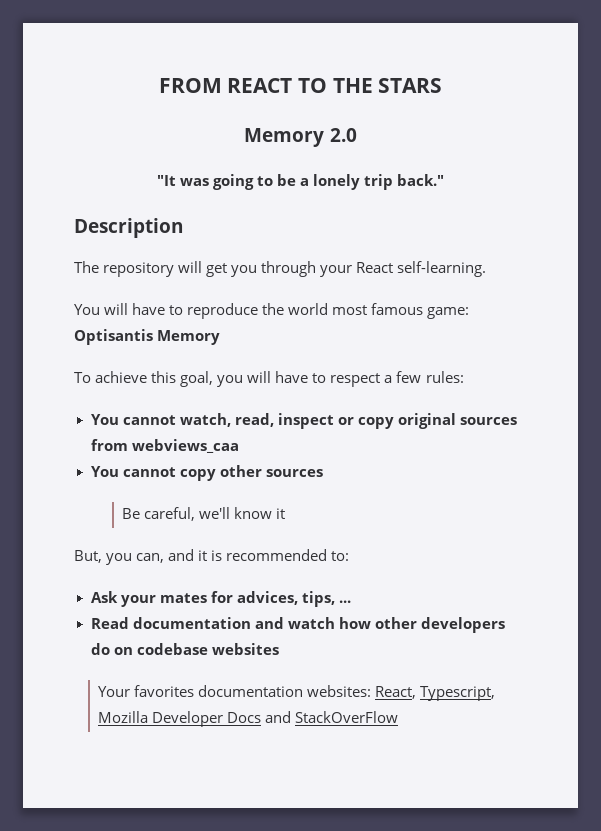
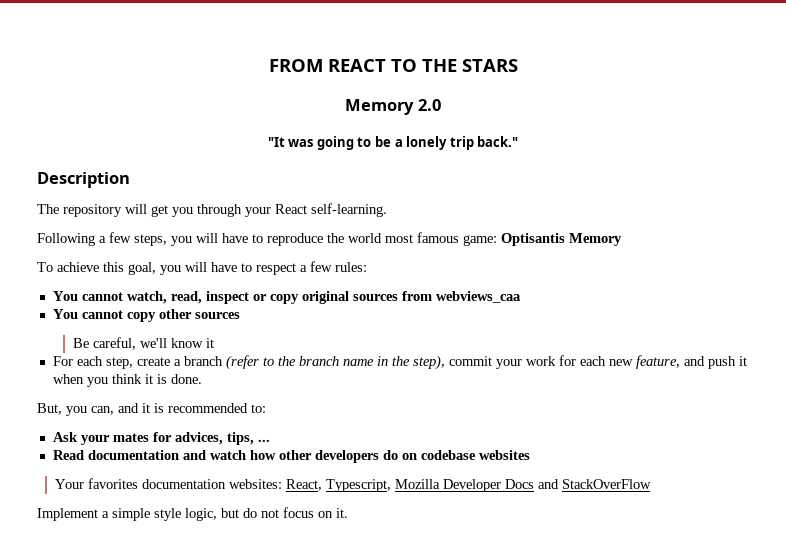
[74,304,100,315] You -> [37,232,192,246] Following a few steps, you
(286, 513) none -> [52,355,747,370] [52,374,202,387] // For each step, create a branch (refer to the branch name in the step), commit your work for each new feature, and push it when you think it is done.
(399, 717) none -> [37,507,348,521] // Implement a simple style logic, but do not focus on it.

